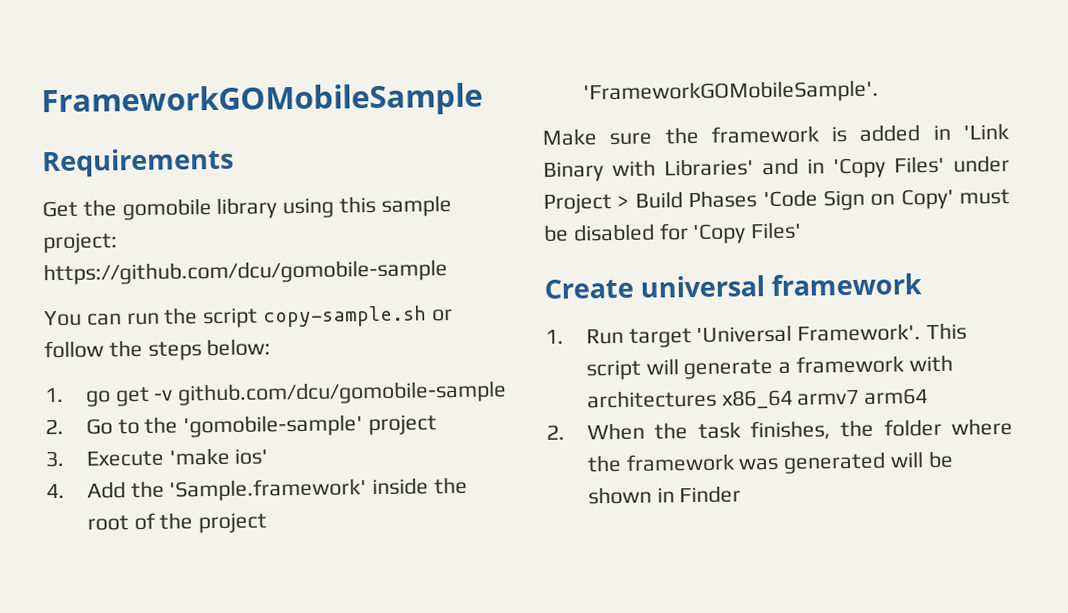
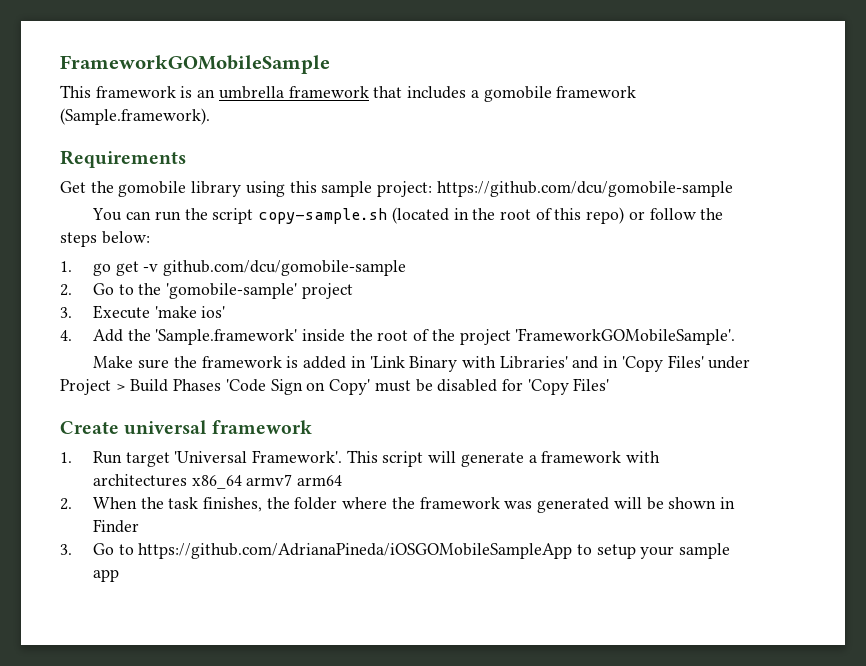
(483, 101) none -> [60,85,637,102] [60,108,210,125] // This framework is an umbrella framework that includes a gomobile framework (Sample.framework).
(428, 316) none -> [391,207,625,224] (located in the root of this repo)
(742, 494) none -> [60,543,731,559] [92,569,119,582] // 3. Go to https://github.com/AdrianaPineda/iOSGOMobileSampleApp to setup your sample app

